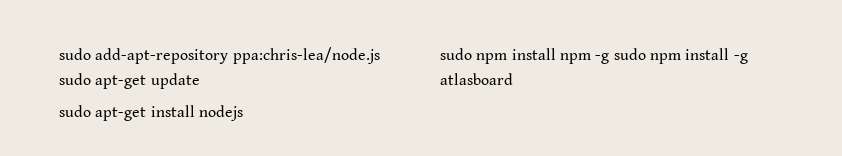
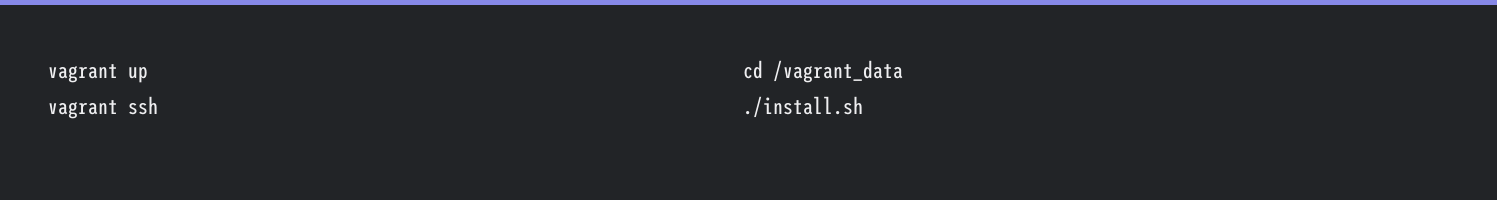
[59,47,380,64] [59,73,200,89] [59,105,243,121] [440,48,748,64] [440,73,513,85] sudo add-apt-repository ppa:chris-lea/node.js sudo apt-get update // sudo apt-get install nodejs // sudo npm install npm -g sudo npm install -g atlasboard -> [48,64,148,83] [48,96,158,119] [743,60,903,83] [743,96,863,118] vagrant up // vagrant ssh // cd /vagrant_data // ./install.sh

